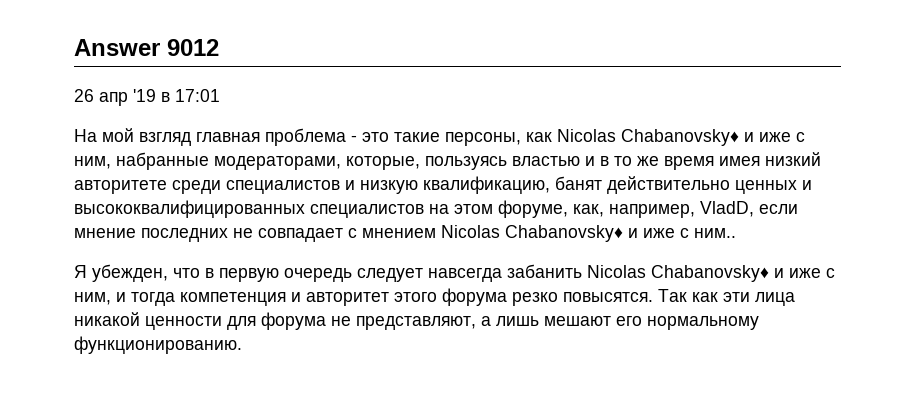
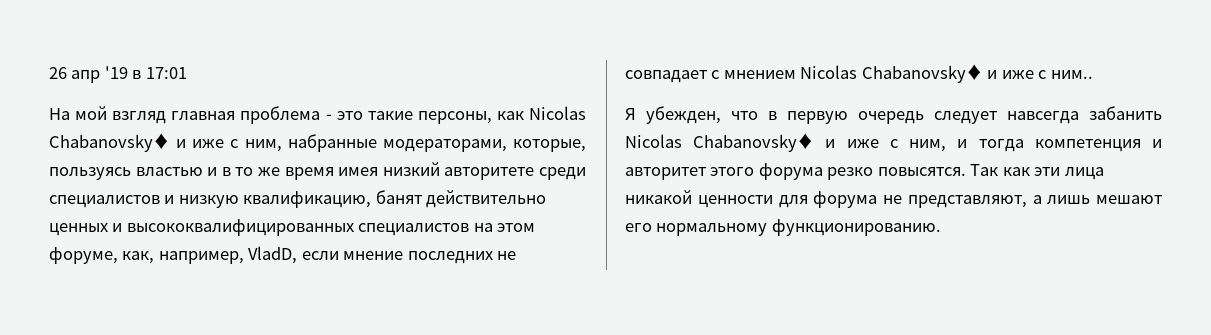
[74,39,219,56] Answer 9012 // -> (49, 73) none

